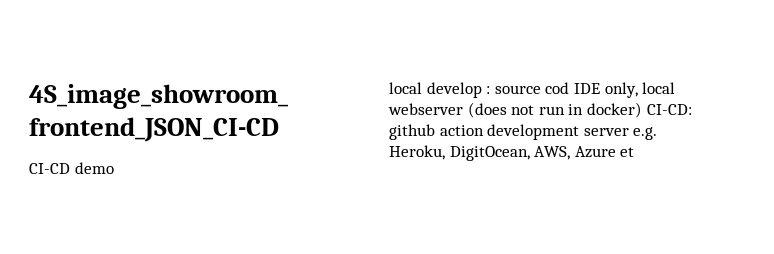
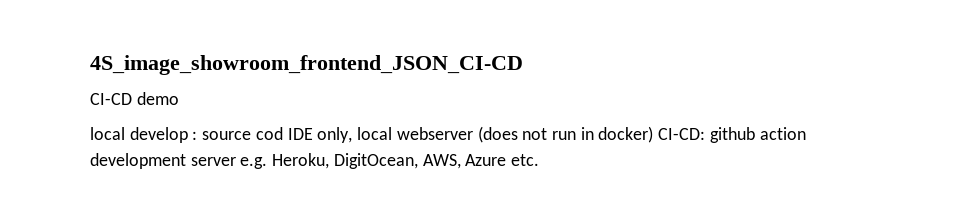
[620,147,635,157] et -> [511,154,540,166] etc.

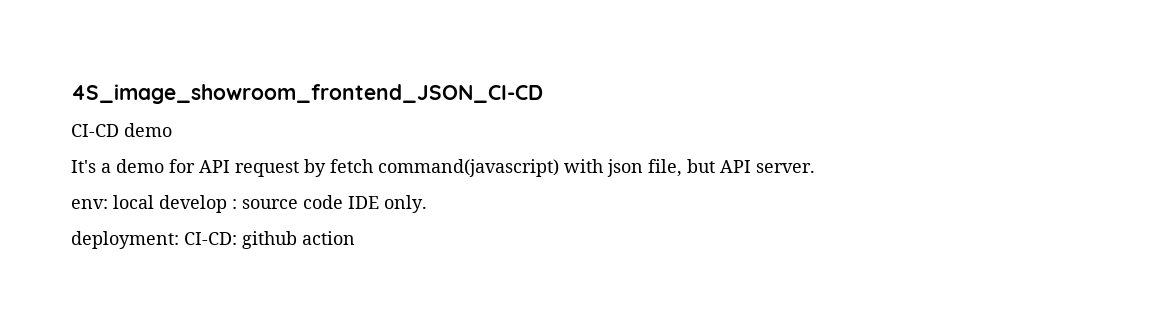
[90,126,806,143] [90,153,540,169] local develop : source cod IDE only, local webserver (does not run in docker) CI-CD: github action development server e.g. Heroku, DigitOcean, AWS, Azure etc. -> [71,159,815,177] [71,195,427,213] [71,231,355,249] It's a demo for API request by fetch command(javascript) with json file, but API server. // env: local develop : source code IDE only. // deployment: CI-CD: github action

